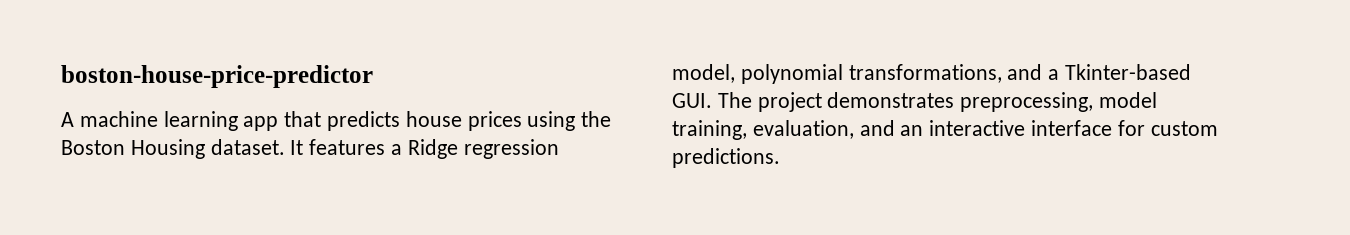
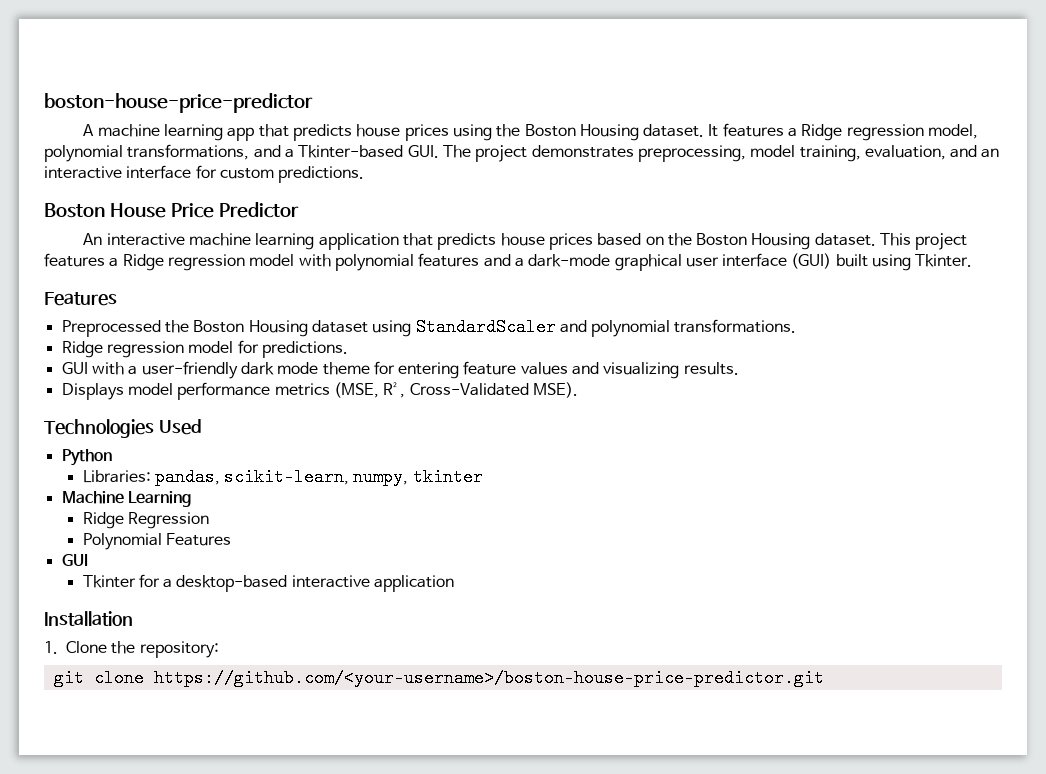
(780, 158) none -> [44,202,299,218] [83,233,968,250] [44,253,973,271] [44,292,117,306] [61,318,797,337] [61,340,348,358] [61,361,739,379] [61,382,578,400] [44,419,202,438] [61,449,112,466] [82,468,483,486] [61,491,191,507] [82,512,209,529] [82,533,231,550] [61,554,88,566] [82,574,455,592] [44,611,133,626] [44,641,219,658] [53,669,824,687] // Boston House Price Predictor // An interactive machine learning application that predicts house prices based on the Boston Housing dataset. This project features a Ridge regression model with polynomial features and a dark-mode graphical user interface (GUI) built using Tkinter. // Features // Preprocessed the Boston Housing dataset using StandardScaler and polynomial transformations. // Ridge regression model for predictions. // GUI with a user-friendly dark mode theme for entering feature values and visualizing results. // Displays model performance metrics (MSE, R², Cross-Validated MSE). // Technologies Used // Python // Libraries: pandas, scikit-learn, numpy, tkinter // Machine Learning // Ridge Regression // Polynomial Features // GUI // Tkinter for a desktop-based interactive application // Installation // 1. Clone the repository: // git clone https://github.com/<your-username>/boston-house-price-predictor.git

